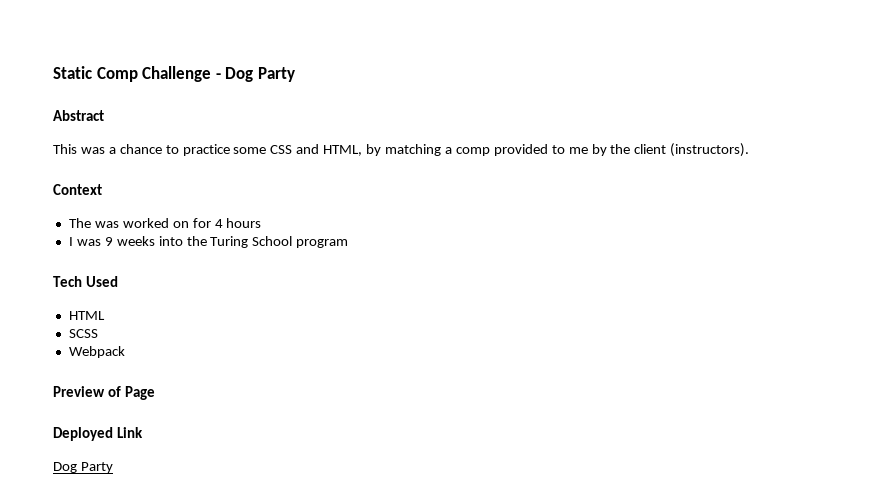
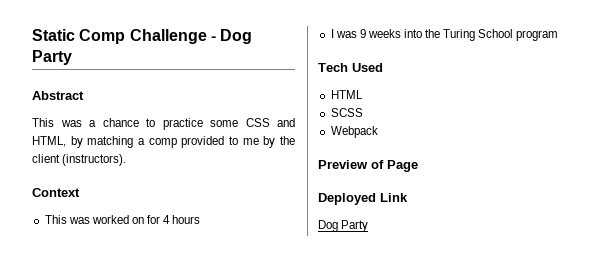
[68,218,91,228] The -> [44,215,67,224] This

